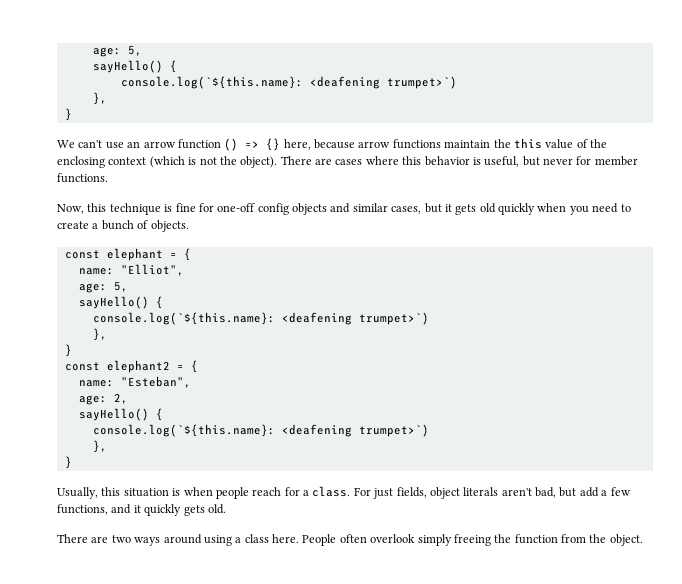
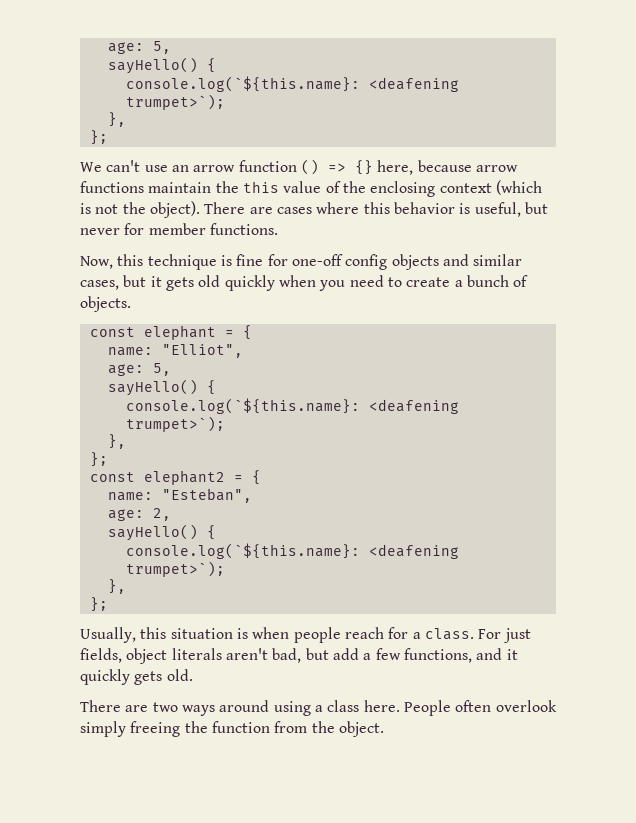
[92,45,142,57] [92,60,177,73] [120,76,457,89] [92,92,107,105] [64,108,72,121] age: 5, // sayHello() { // console.log(`${this.name}: <deafening trumpet>`) // }, // } -> [107,41,171,54] [107,57,216,74] [125,76,459,92] [125,94,225,110] [107,112,126,127] [89,130,108,145] age: 5, // sayHello() { // console.log(`${this.name}: <deafening trumpet>`); // }, // };
[358,312,429,325] [92,328,107,341] [64,344,72,357] trumpet>`) // }, // } -> [125,416,225,432] [107,434,126,449] [89,452,108,467] trumpet>`); // }, // };
[358,424,429,437] [92,440,107,453] [64,456,72,469] trumpet>`) // }, // } -> [125,561,225,577] [107,579,126,594] [89,597,108,612] trumpet>`); // }, // };

